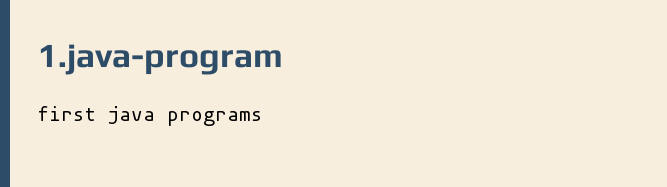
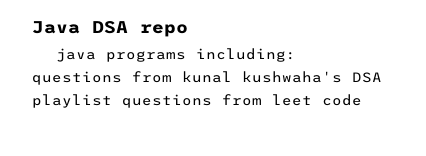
[38,44,283,75] [38,106,262,126] 1.java-program // first java programs -> [32,21,188,37] [56,48,297,62] [32,71,382,85] [32,94,362,108] Java DSA repo // java programs including: questions from kunal kushwaha's DSA playlist questions from leet code

